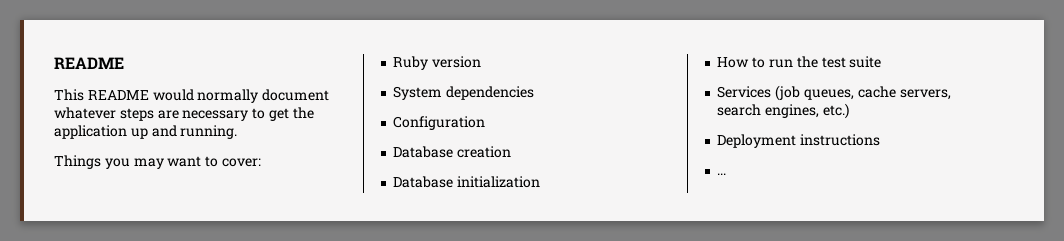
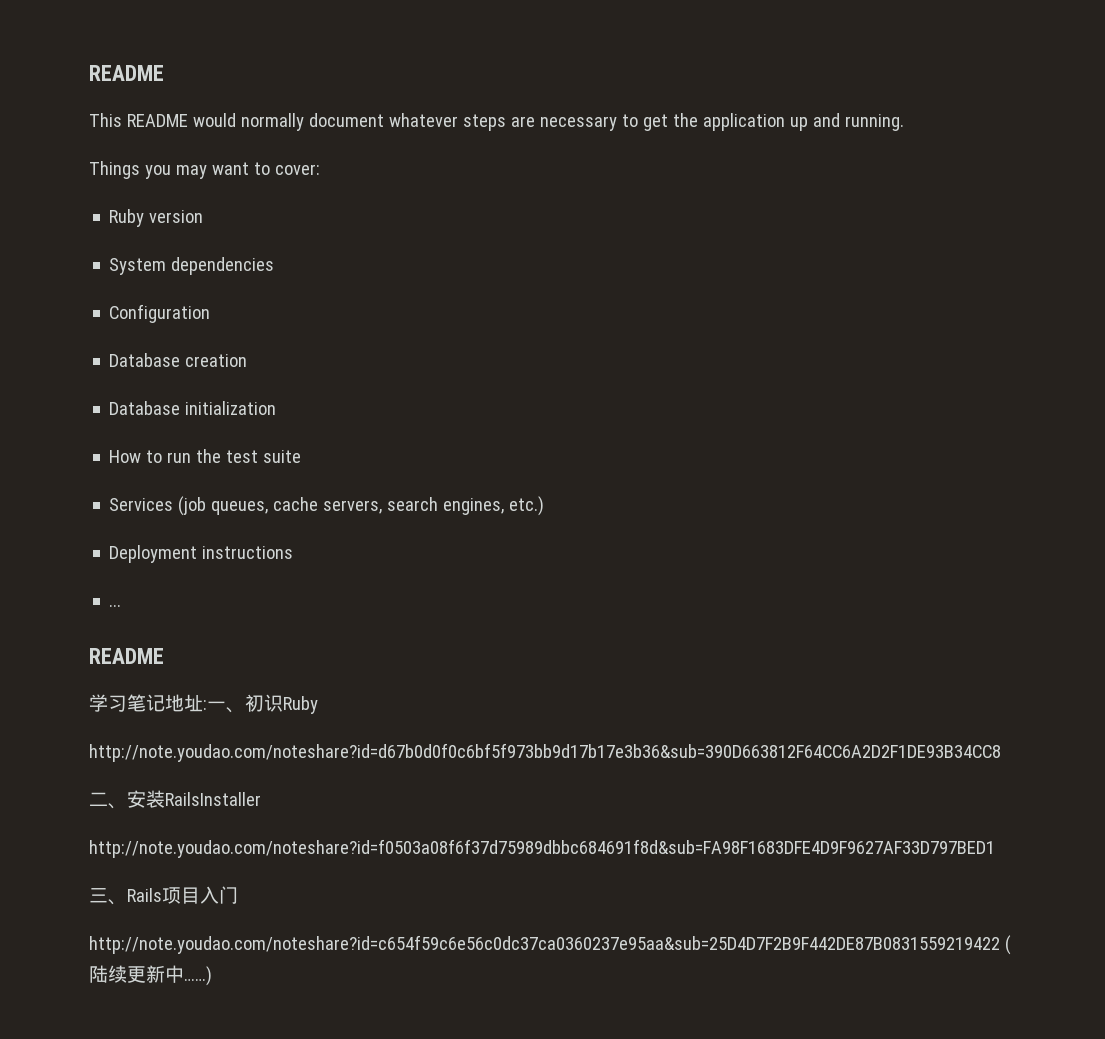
(727, 174) none -> [89,648,164,664] [89,694,318,714] [89,743,1001,762] [89,790,261,809] [89,839,995,858] [89,886,238,905] [89,935,1011,955] [89,965,212,986] // README // 学习笔记地址:一、初识Ruby // http://note.youdao.com/noteshare?id=d67b0d0f0c6bf5f973bb9d17b17e3b36&sub=390D663812F64CC6A2D2F1DE93B34CC8 // 二、安装RailsInstaller // http://note.youdao.com/noteshare?id=f0503a08f6f37d75989dbbc684691f8d&sub=FA98F1683DFE4D9F9627AF33D797BED1 // 三、Rails项目入门 // http://note.youdao.com/noteshare?id=c654f59c6e56c0dc37ca0360237e95aa&sub=25D4D7F2B9F442DE87B0831559219422 (陆续更新中……)

